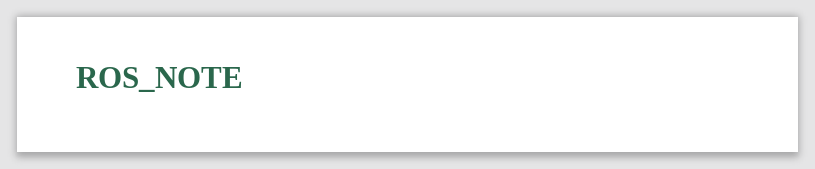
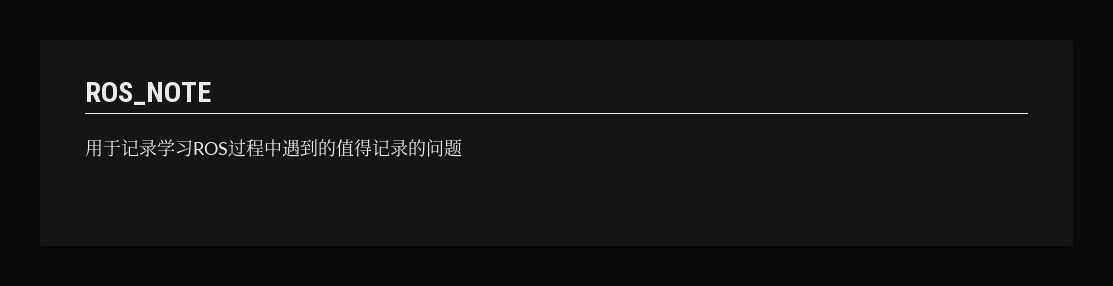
(243, 79) none -> [85,139,462,157] // 用于记录学习ROS过程中遇到的值得记录的问题

